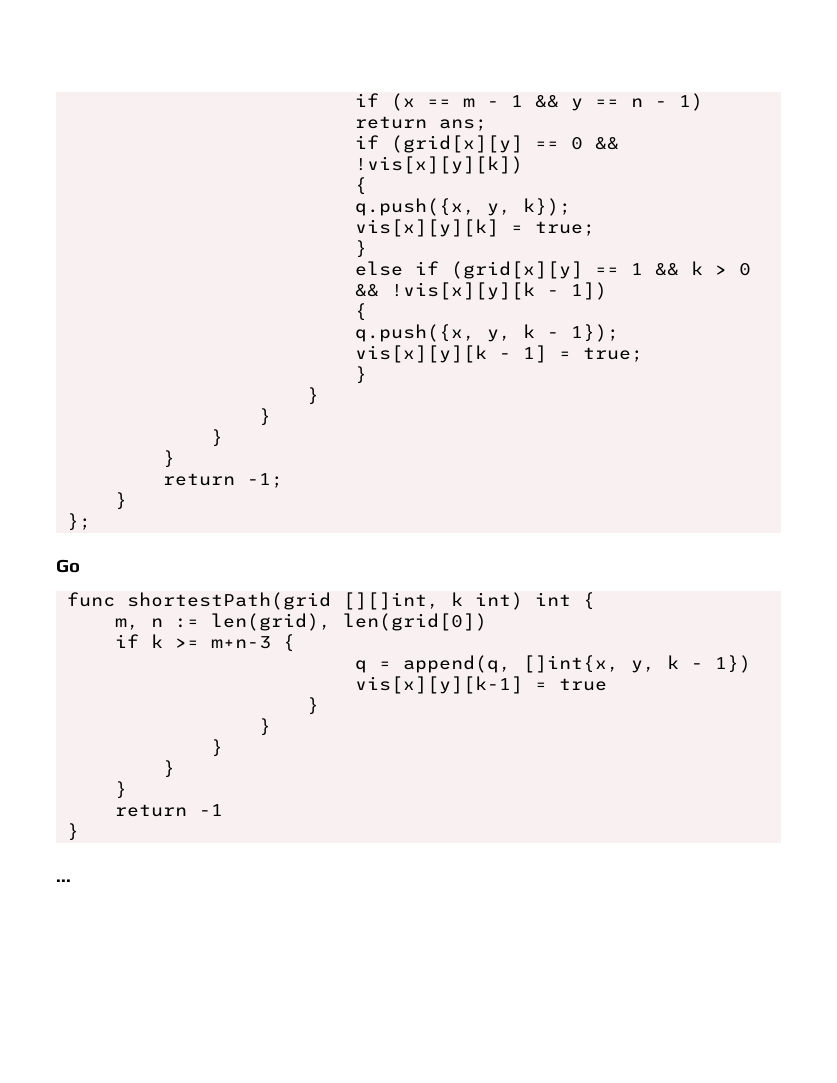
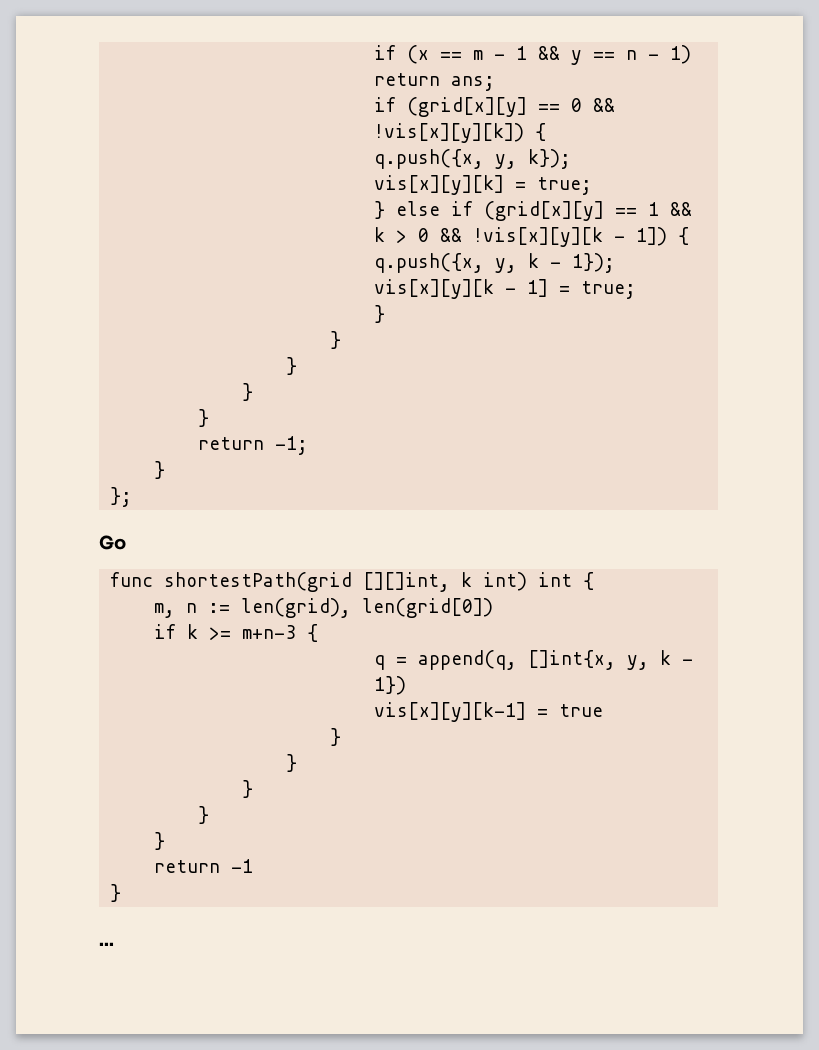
(524, 165) // -> (524, 133) none
(368, 249) // -> (385, 210) none
(608, 291) // -> (667, 236) none

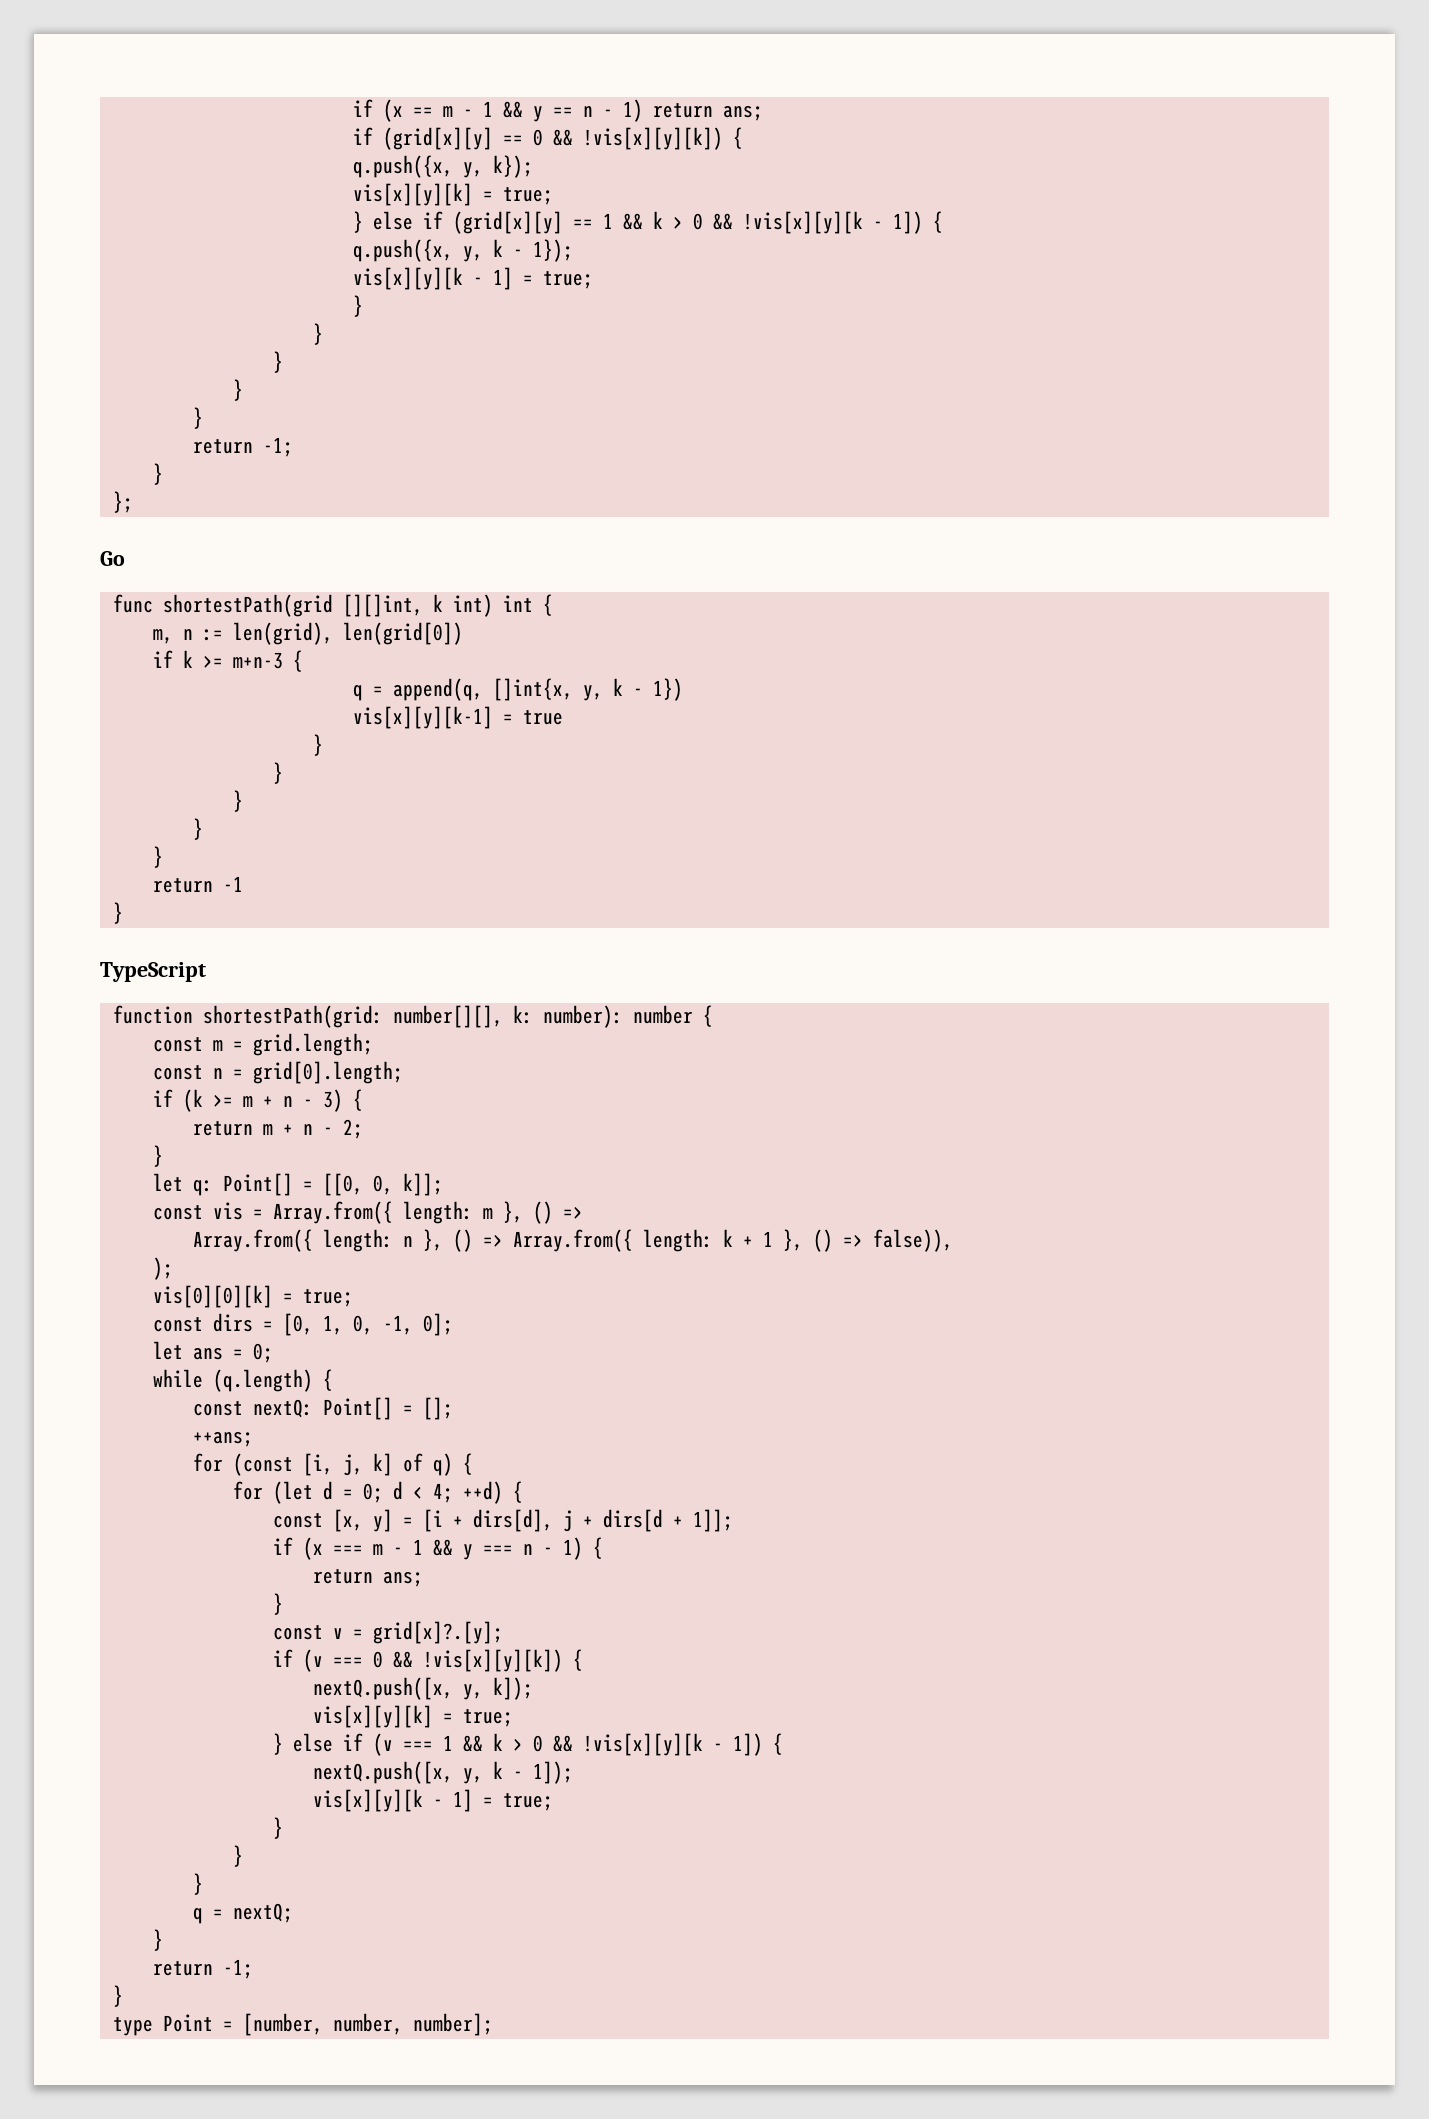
[99,942,114,946] ... -> [100,962,206,982] [113,1005,714,1028] [153,1033,374,1056] [153,1061,404,1084] [153,1089,364,1112] [193,1119,364,1139] [153,1145,164,1167] [153,1173,444,1196] [153,1201,584,1224] [193,1229,954,1252] [153,1257,174,1280] [153,1285,354,1308] [153,1313,454,1336] [153,1341,274,1363] [153,1369,334,1392] [193,1397,454,1420] [193,1431,254,1447] [193,1453,474,1476] [233,1481,524,1504] [273,1509,734,1532] [273,1537,604,1560] [313,1569,424,1587] [273,1593,284,1615] [273,1621,504,1644] [273,1649,584,1672] [313,1677,534,1700] [313,1705,514,1728] [273,1733,784,1756] [313,1761,574,1784] [313,1789,554,1812] [273,1817,284,1839] [233,1845,244,1867] [193,1873,204,1895] [193,1903,294,1924] [153,1929,164,1951] [153,1959,254,1979] [113,1985,124,2007] [113,2013,494,2036] TypeScript // function shortestPath(grid: number[][], k: number): number { // const m = grid.length; // const n = grid[0].length; // if (k >= m + n - 3) { // return m + n - 2; // } // let q: Point[] = [[0, 0, k]]; // const vis = Array.from({ length: m }, () => // Array.from({ length: n }, () => Array.from({ length: k + 1 }, () => false)), // ); // vis[0][0][k] = true; // const dirs = [0, 1, 0, -1, 0]; // let ans = 0; // while (q.length) { // const nextQ: Point[] = []; // ++ans; // for (const [i, j, k] of q) { // for (let d = 0; d < 4; ++d) { // const [x, y] = [i + dirs[d], j + dirs[d + 1]]; // if (x === m - 1 && y === n - 1) { // return ans; // } // const v = grid[x]?.[y]; // if (v === 0 && !vis[x][y][k]) { // nextQ.push([x, y, k]); // vis[x][y][k] = true; // } else if (v === 1 && k > 0 && !vis[x][y][k - 1]) { // nextQ.push([x, y, k - 1]); // vis[x][y][k - 1] = true; // } // } // } // q = nextQ; // } // return -1; // } // type Point = [number, number, number];

